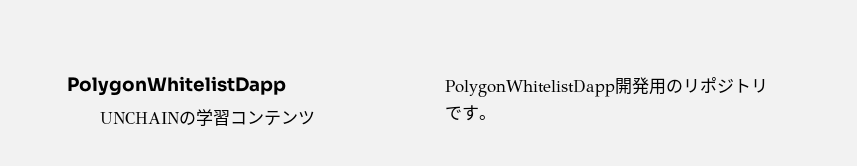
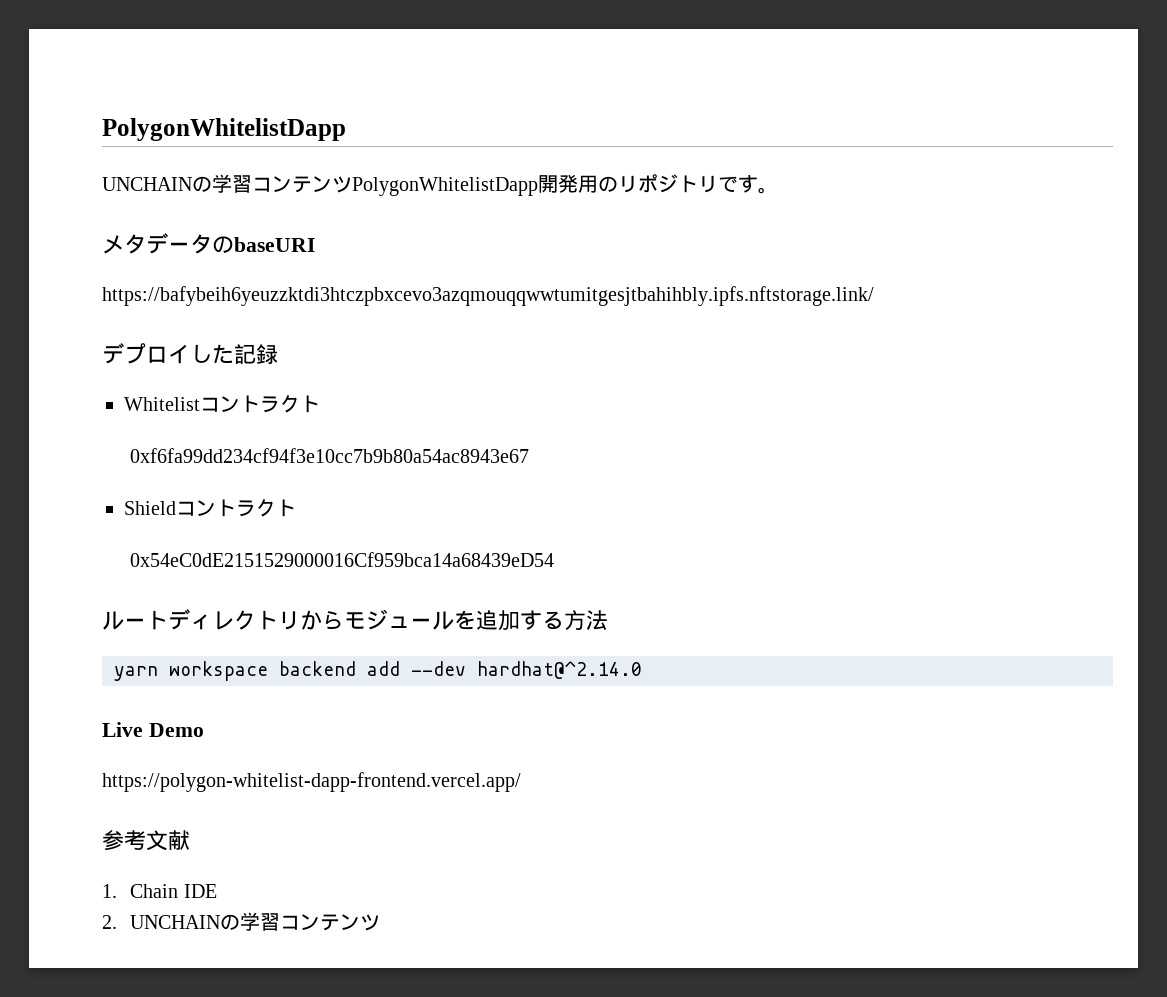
(496, 117) none -> [102,233,315,254] [102,286,874,306] [102,343,278,364] [124,395,320,413] [130,448,530,463] [124,499,296,517] [130,552,555,567] [102,609,608,631] [114,661,642,681] [102,722,204,737] [102,772,521,792] [102,830,190,851] [102,884,217,898] [102,912,381,931] // メタデータのbaseURI // https://bafybeih6yeuzzktdi3htczpbxcevo3azqmouqqwwtumitgesjtbahihbly.ipfs.nftstorage.link/ // デプロイした記録 // Whitelistコントラクト // 0xf6fa99dd234cf94f3e10cc7b9b80a54ac8943e67 // Shieldコントラクト // 0x54eC0dE2151529000016Cf959bca14a68439eD54 // ルートディレクトリからモジュールを追加する方法 // yarn workspace backend add --dev hardhat@^2.14.0 // Live Demo // https://polygon-whitelist-dapp-frontend.vercel.app/ // 参考文献 // 1. Chain IDE // 2. UNCHAINの学習コンテンツ

